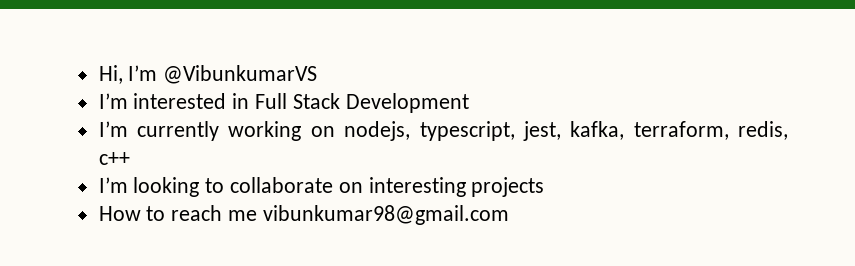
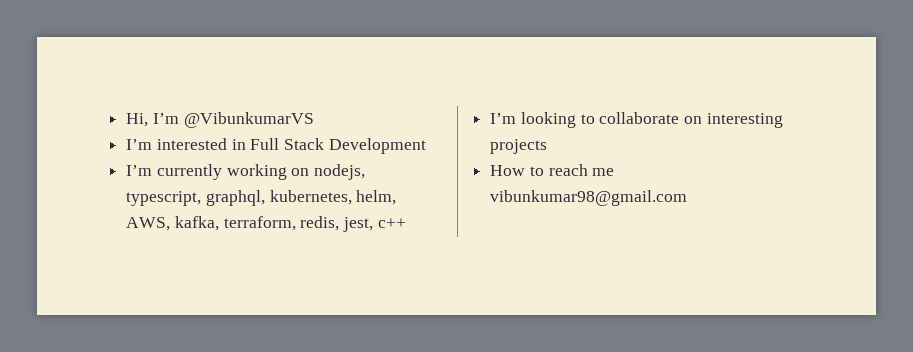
[522,121,561,141] jest, -> [205,190,397,206] [126,217,171,231] graphql, kubernetes, helm, AWS,
(788, 130) none -> [343,217,374,232] jest,

